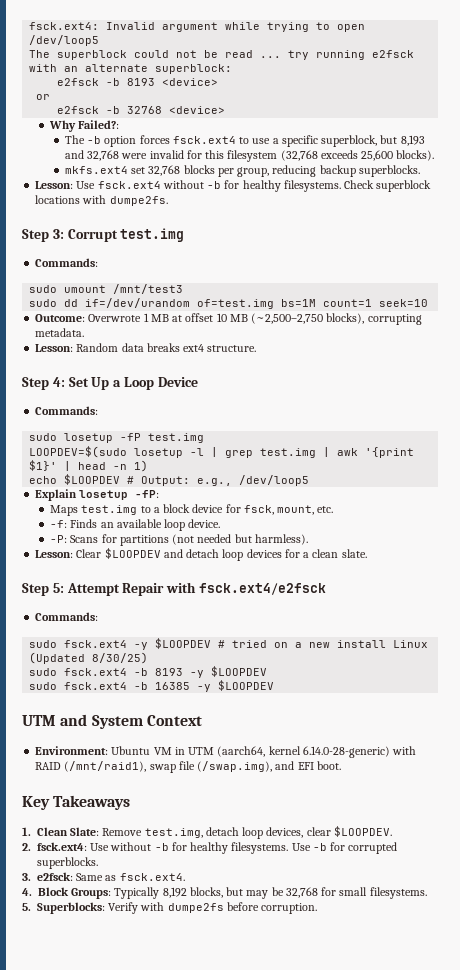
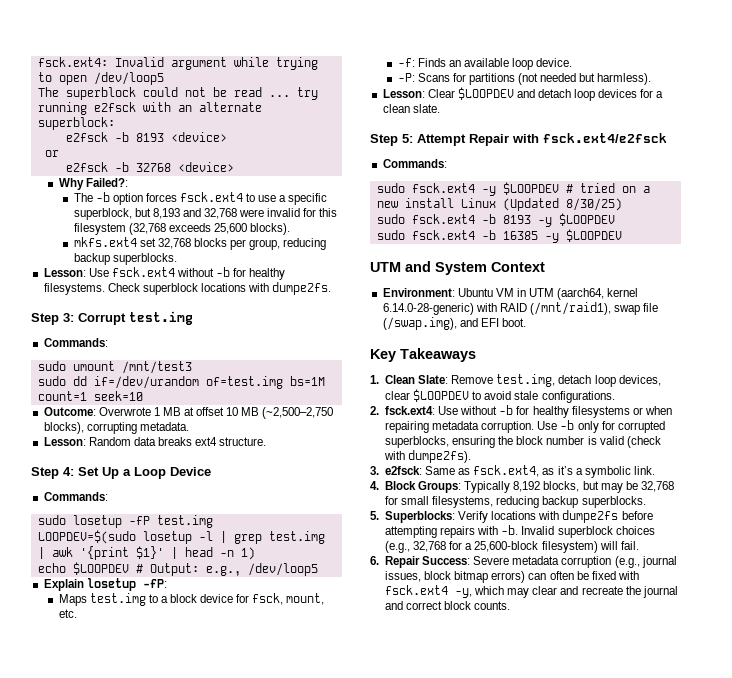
[333,826,392,837] $LOOPDEV. -> [413,389,615,403] $LOOPDEV to avoid stale configurations.
[231,842,289,854] filesystems. -> [571,406,672,418] [384,421,535,433] filesystems or when repairing metadata corruption.
(327, 847) none -> [577,421,599,433] only
[37,857,98,869] [22,872,185,881] superblocks. // 3. e2fsck: Same as fsck.ext4. -> [384,436,661,448] [383,450,472,463] [370,465,655,478] superblocks, ensuring the block number is valid (check with dumpe2fs). // 3. e2fsck: Same as fsck.ext4, as it’s a symbolic link.
[369,887,427,899] filesystems. -> [432,496,646,508] filesystems, reducing backup superblocks.
(139, 908) none -> [491,511,537,520] locations
[261,903,318,914] corruption. -> [384,525,655,538] [384,541,639,553] [370,556,677,568] [384,571,639,583] [384,585,678,598] [384,601,511,610] attempting repairs with -b. Invalid superblock choices (e.g., 32,768 for a 25,600-block filesystem) will fail. // 6. Repair Success: Severe metadata corruption (e.g., journal issues, block bitmap errors) can often be fixed with fsck.ext4 -y, which may clear and recreate the journal and correct block counts.

